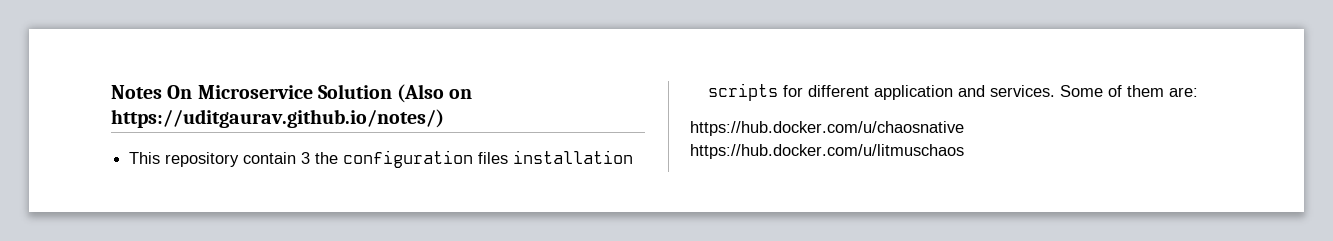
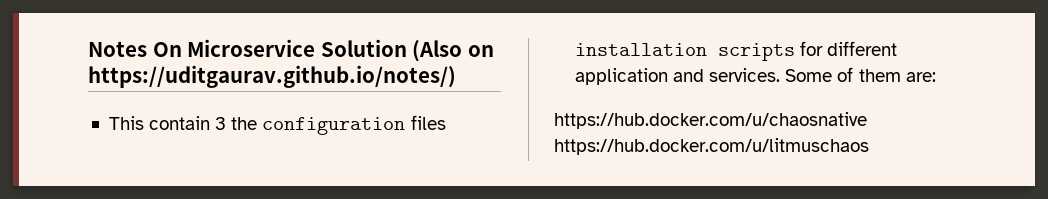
[165,152,240,167] repository -> (144, 123) none

